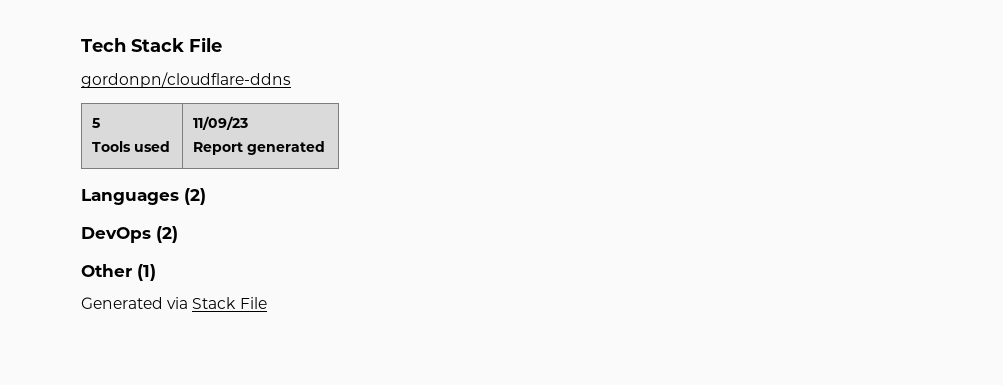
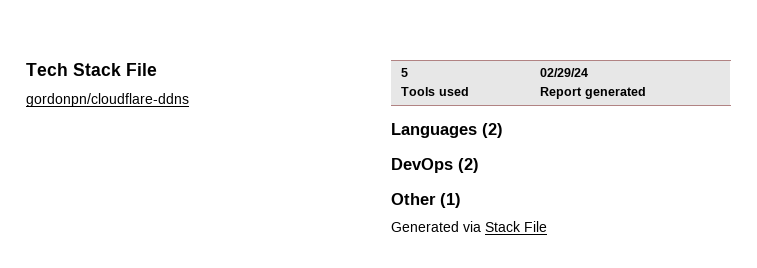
[193,116,249,130] 11/09/23 -> [540,68,589,77] 02/29/24

